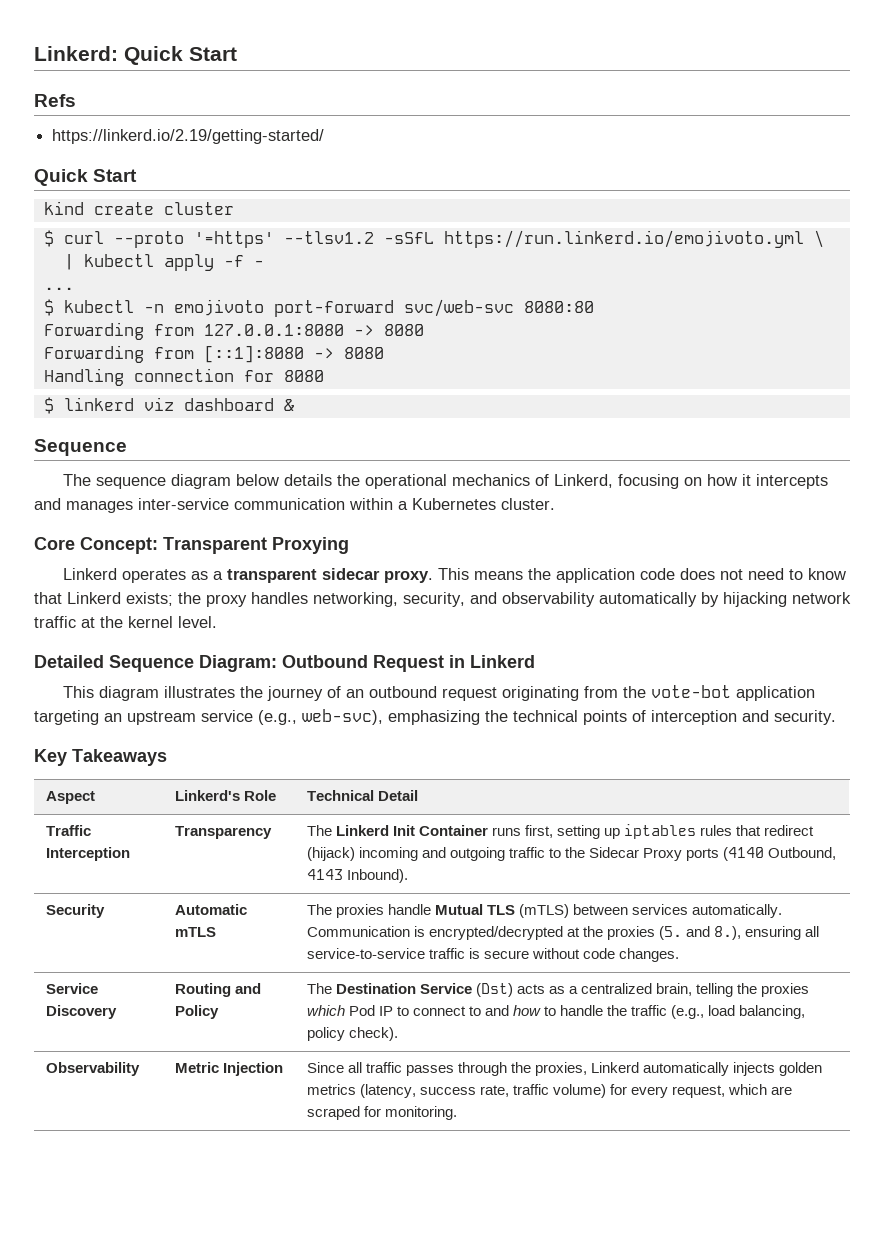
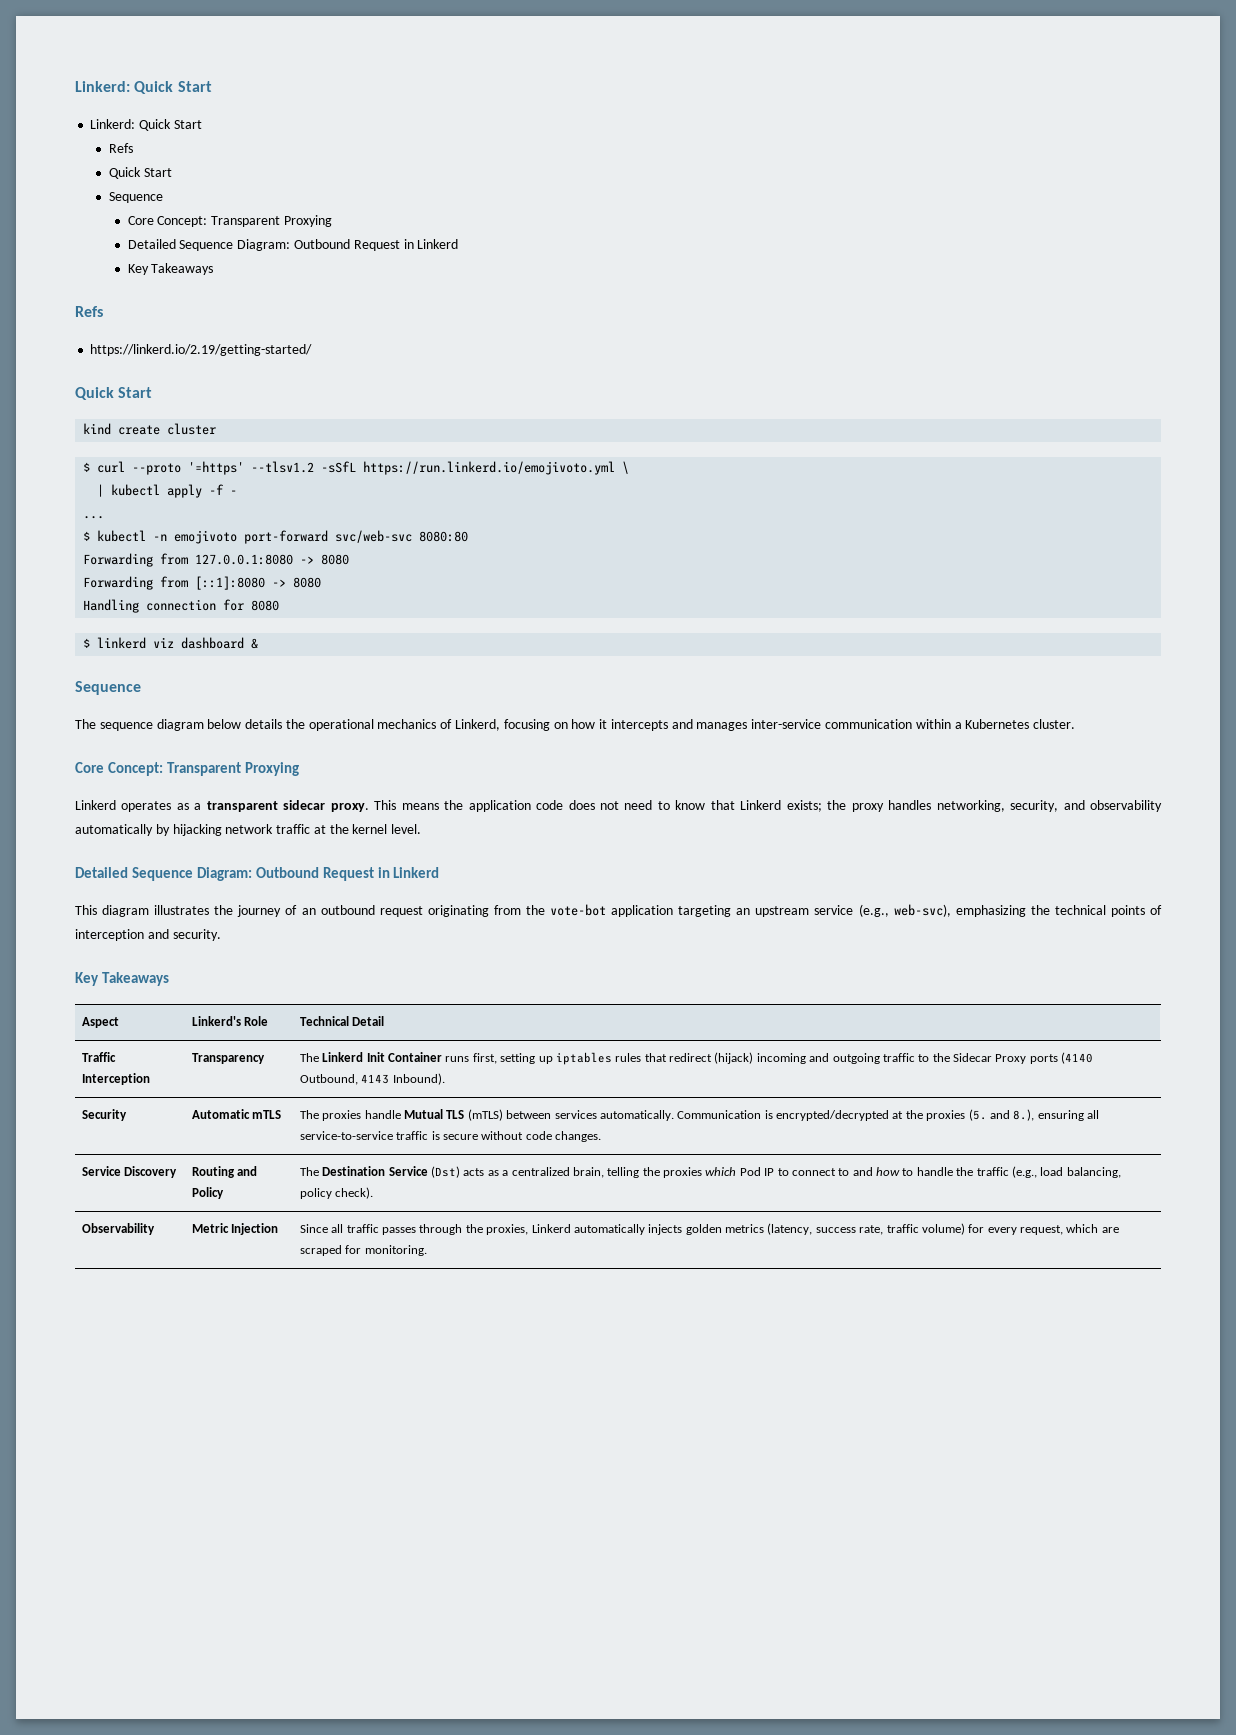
[34,46,237,65] Linkerd: Quick Start -> [75,81,212,94] [90,119,202,131] [109,143,134,153] [109,167,172,179] [109,192,164,203] [127,215,332,227] [127,239,459,251] [127,263,214,275] Linkerd: Quick Start // Linkerd: Quick Start // Refs // Quick Start // Sequence // Core Concept: Transparent Proxying // Detailed Sequence Diagram: Outbound Request in Linkerd // Key Takeaways

